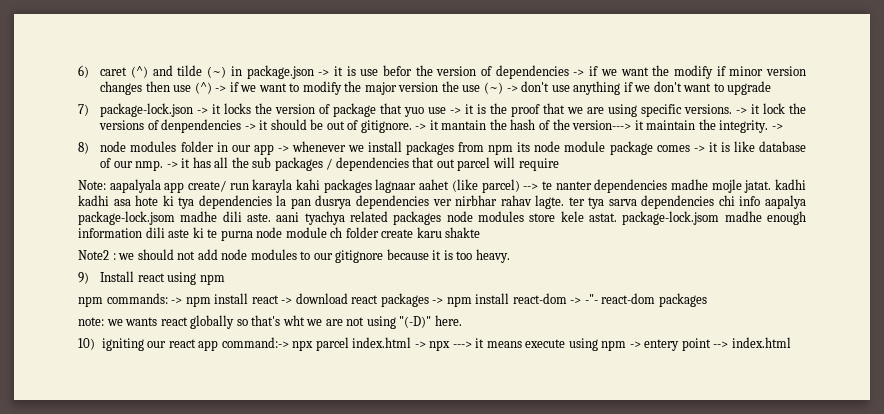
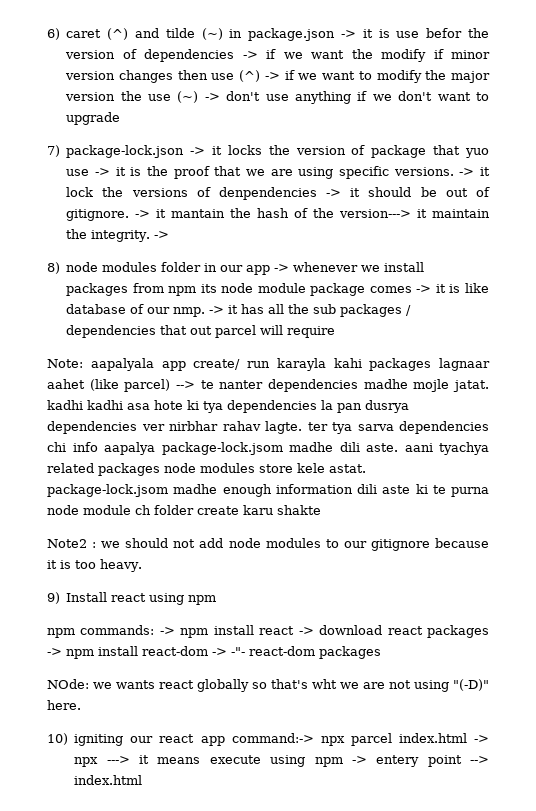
[78,317,104,326] note: -> [47,679,89,689] NOde:

